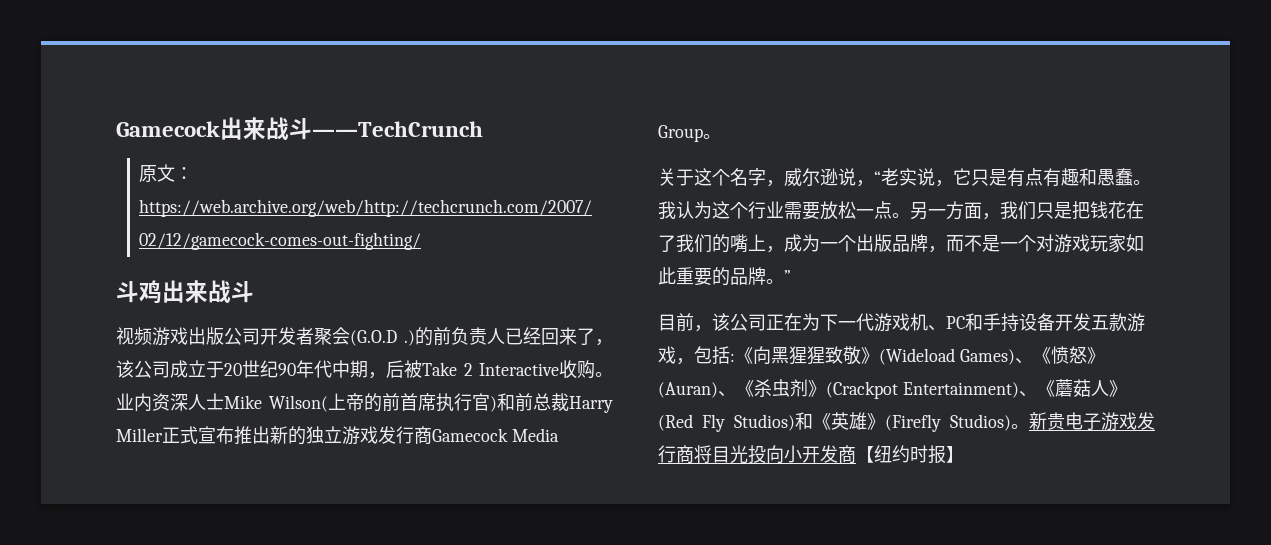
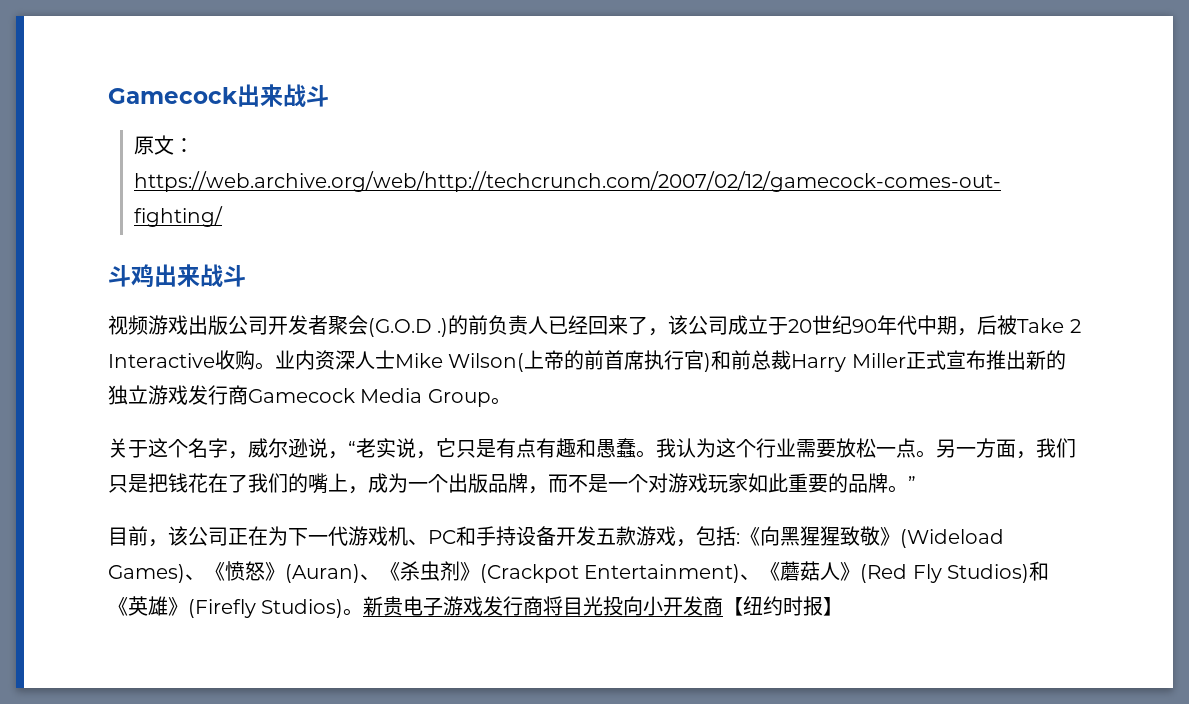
[312,121,483,137] ——TechCrunch -> (329, 96) none

